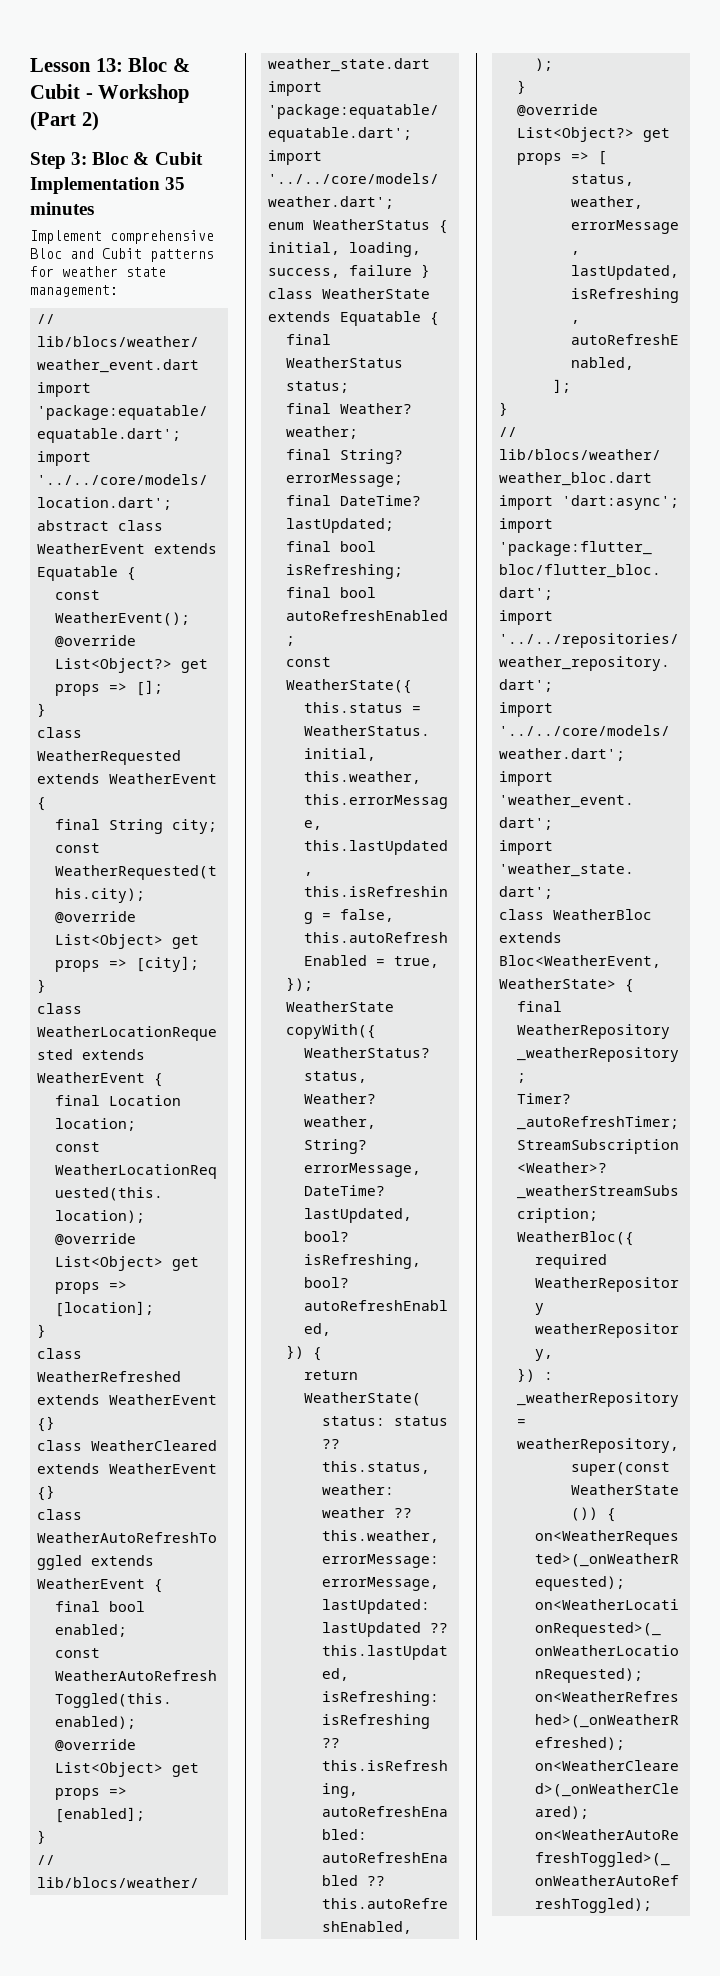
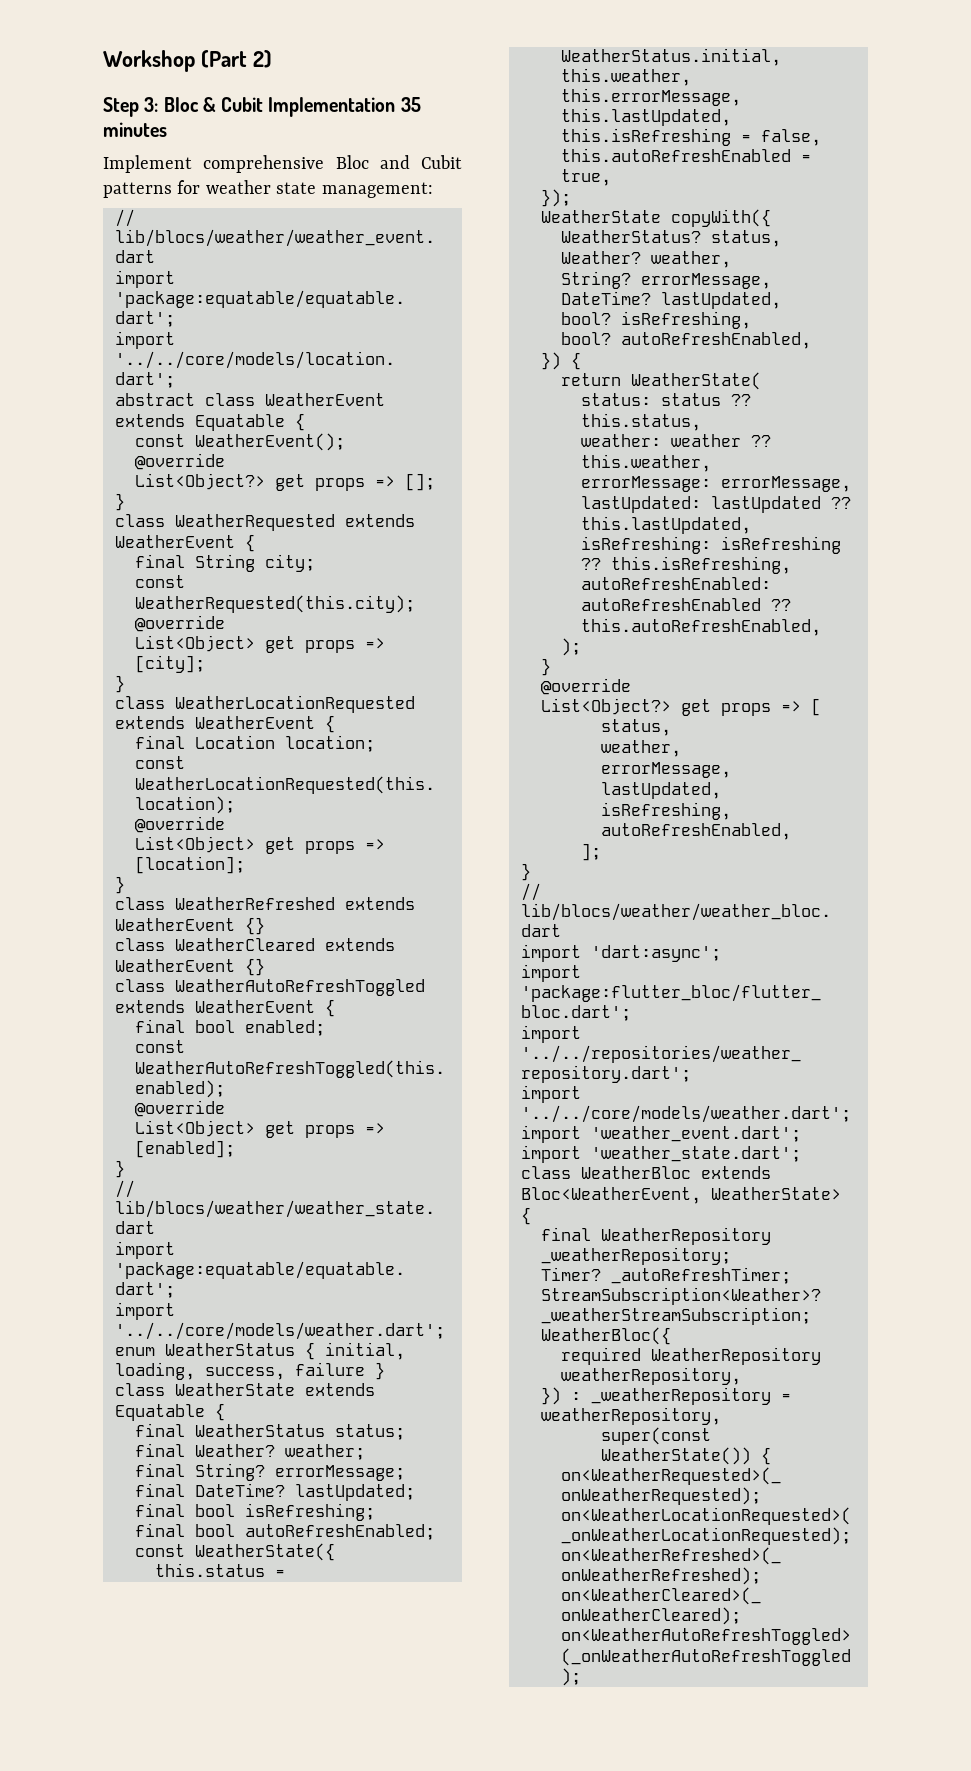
[30,57,190,72] [30,84,93,99] Lesson 13: Bloc & Cubit - -> (103, 61) none

